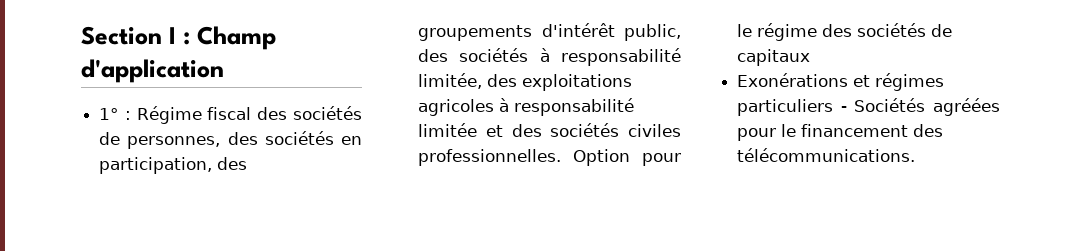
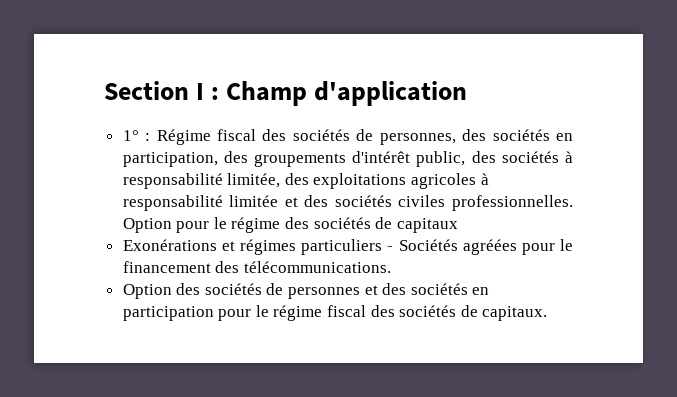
(916, 155) none -> [122,283,490,299] [122,305,548,321] // Option des sociétés de personnes et des sociétés en participation pour le régime fiscal des sociétés de capitaux.

